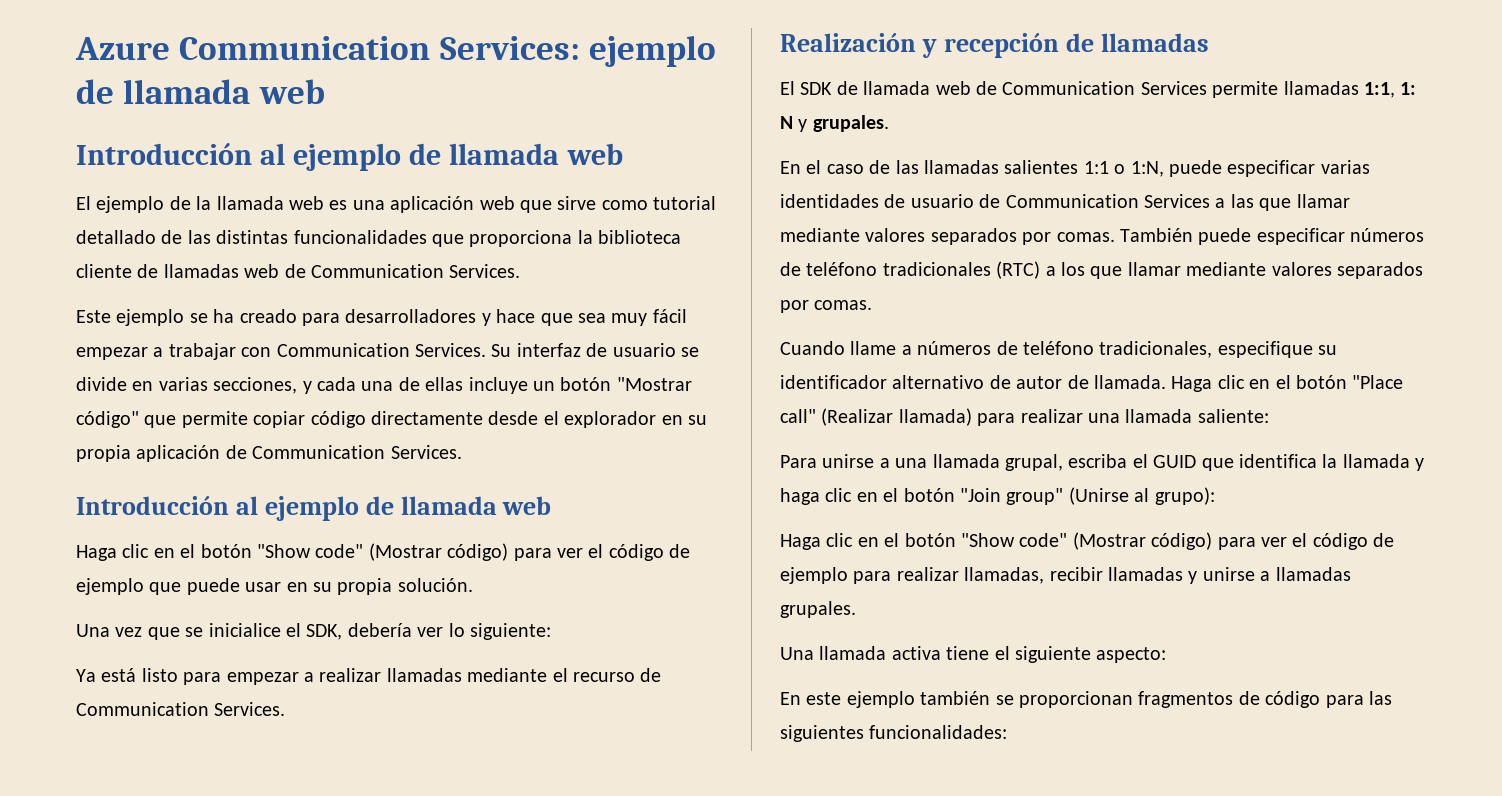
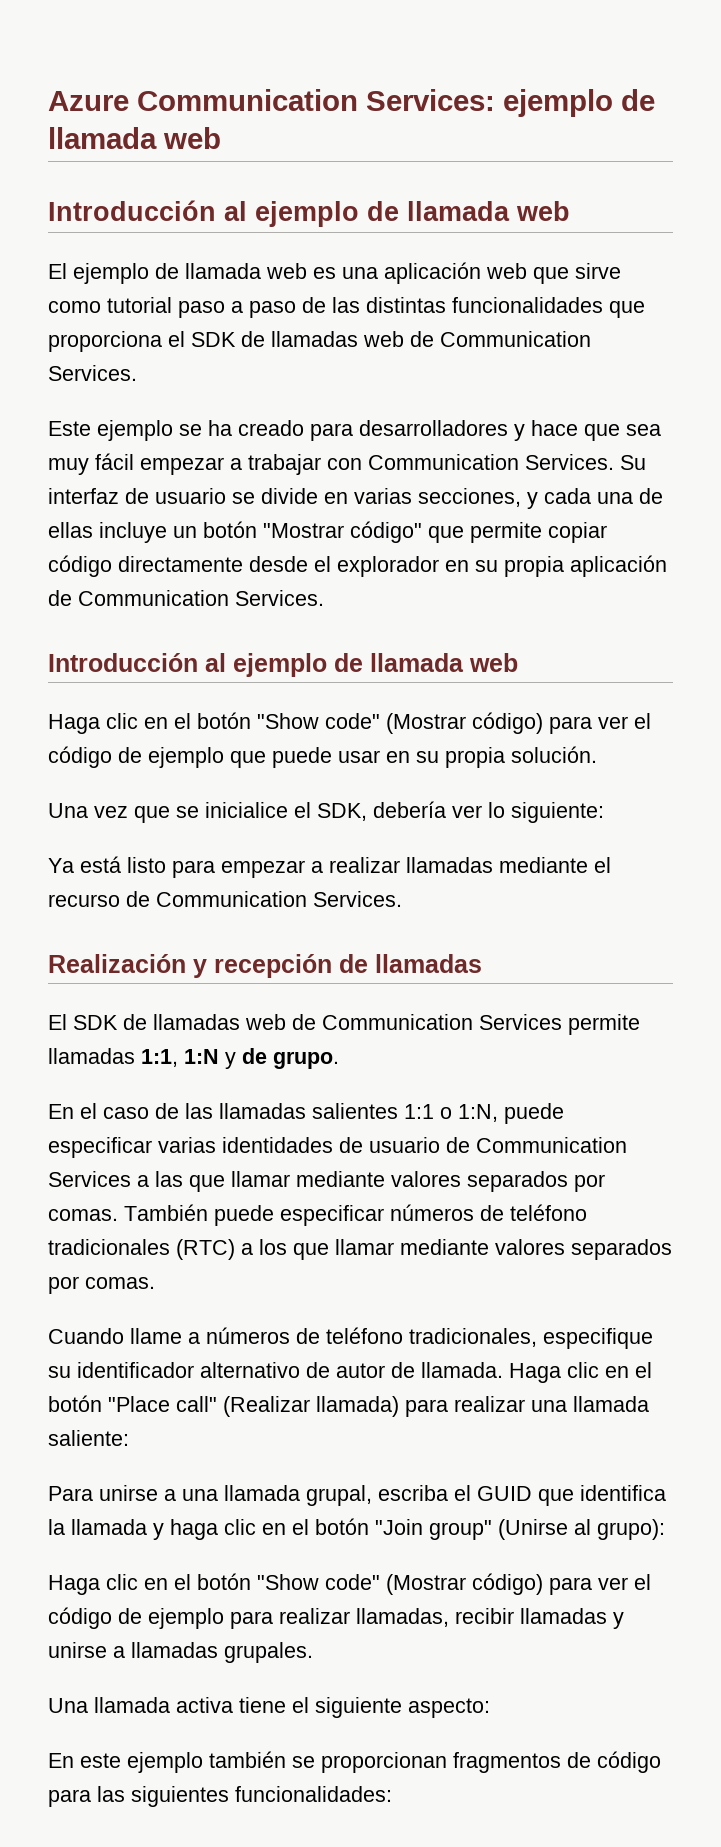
[196,196,212,210] la -> (179, 271) none
[76,230,156,244] detallado -> [178,301,296,318] paso a paso
[577,230,682,244] [76,264,132,278] la biblioteca cliente -> [168,331,236,347] el SDK
[863,81,931,95] llamada -> [153,1014,240,1030] llamadas
[1400,82,1417,95] [780,115,889,132] 1: N y grupales. -> [184,1048,339,1069] 1:N y de grupo.

